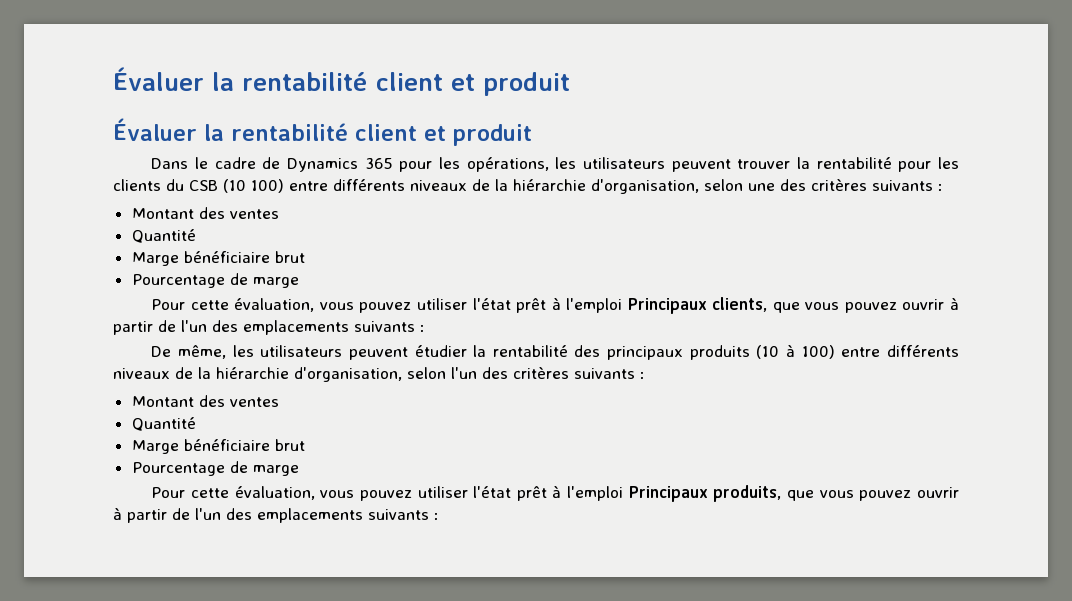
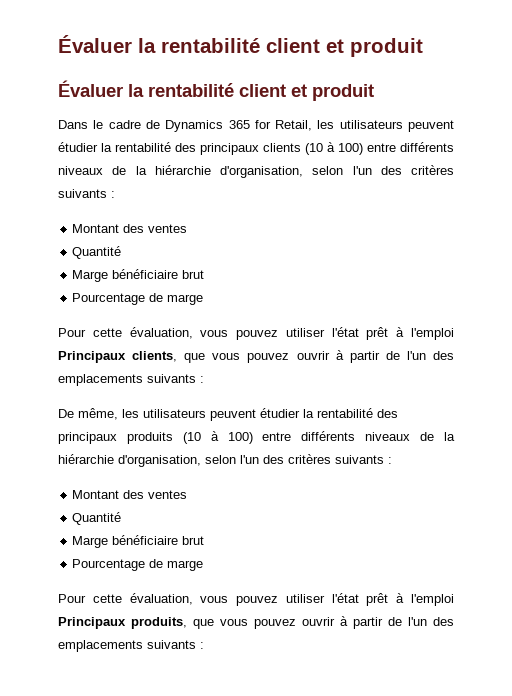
[399,157,959,172] [113,179,775,194] pour les opérations, les utilisateurs peuvent trouver la rentabilité pour les clients du CSB (10 100) entre différents niveaux de la hiérarchie d'organisation, selon une -> [254,120,455,132] [58,142,454,155] [58,165,372,178] for Retail, les utilisateurs peuvent étudier la rentabilité des principaux clients (10 à 100) entre différents niveaux de la hiérarchie d'organisation, selon l'un

